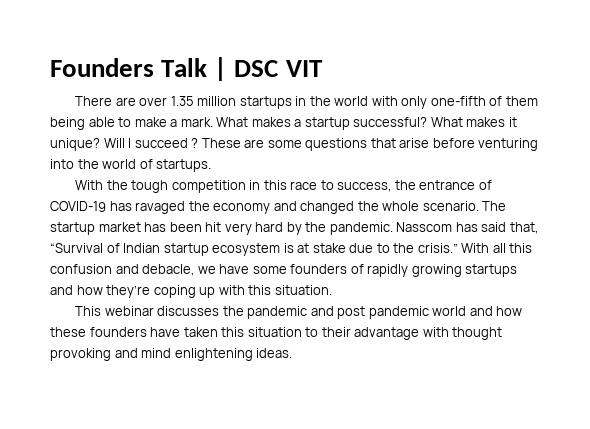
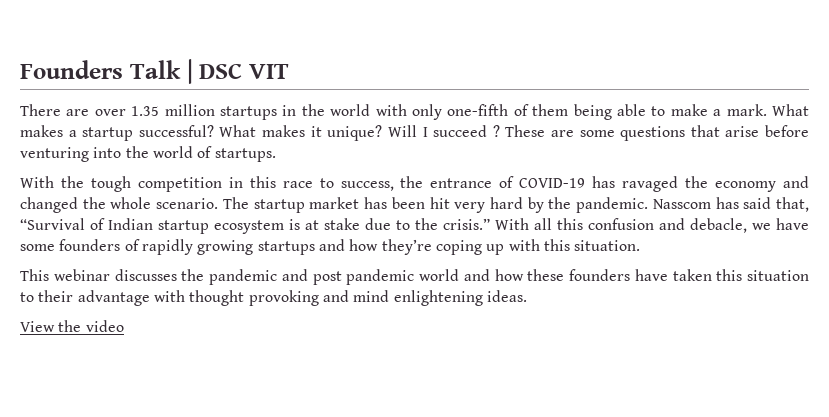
(293, 353) none -> [20,320,124,332] // View the video

